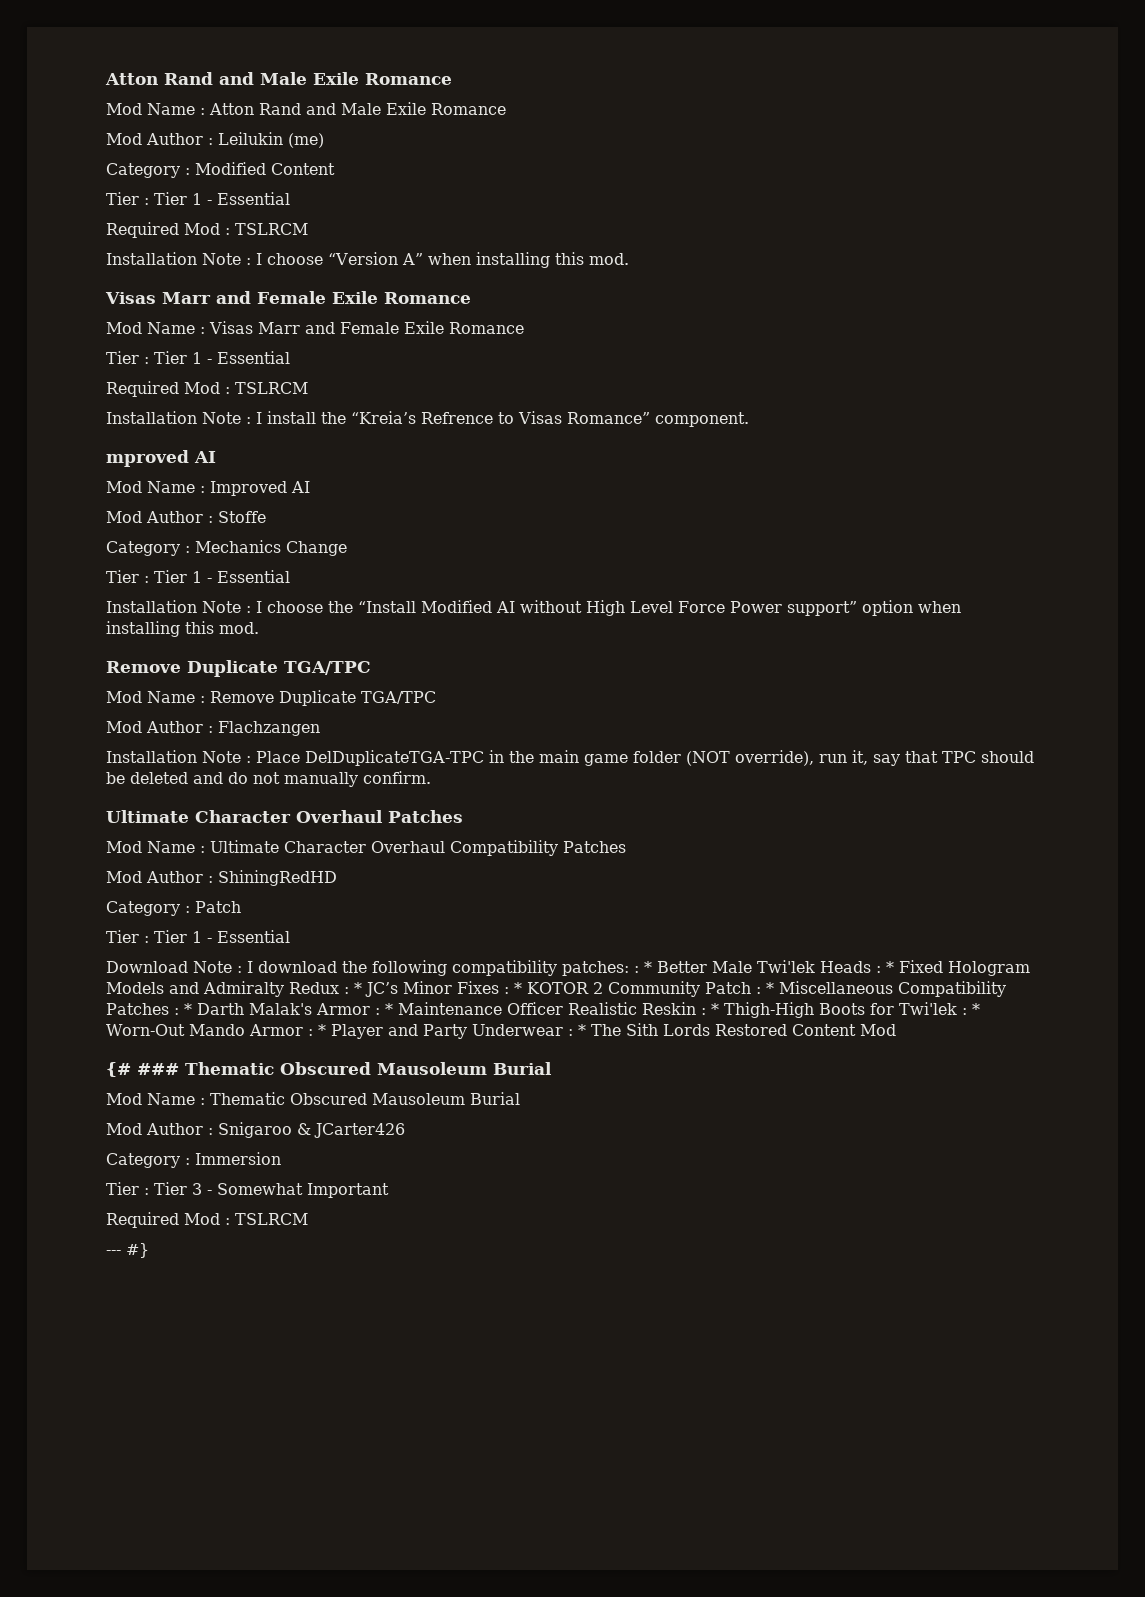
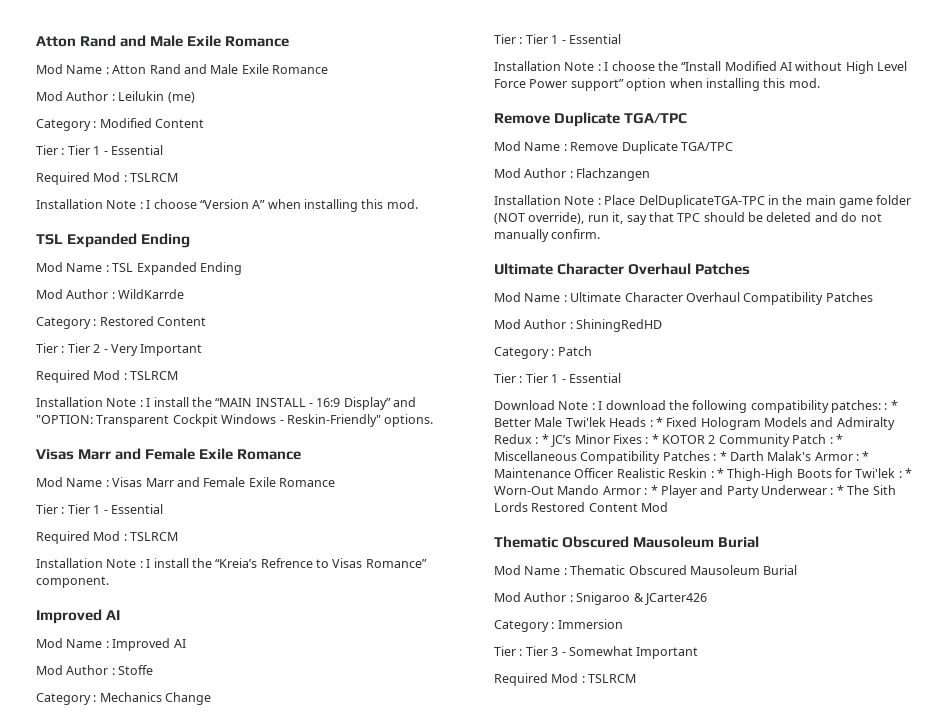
(629, 259) none -> [36,233,191,248] [36,262,242,275] [36,289,185,299] [36,316,207,329] [36,343,203,356] [36,370,179,383] [36,397,417,410] [36,414,434,427] // TSL Expanded Ending // Mod Name : TSL Expanded Ending // Mod Author : WildKarrde // Category : Restored Content // Tier : Tier 2 - Very Important // Required Mod : TSLRCM // Installation Note : I install the “MAIN INSTALL - 16:9 Display” and "OPTION: Transparent Cockpit Windows - Reskin-Friendly" options.
[106,450,189,467] mproved -> [36,609,102,624] Improved
[106,1062,179,1077] {# ### -> (669, 507) none
[106,1243,149,1258] // --- #} -> (637, 678) none

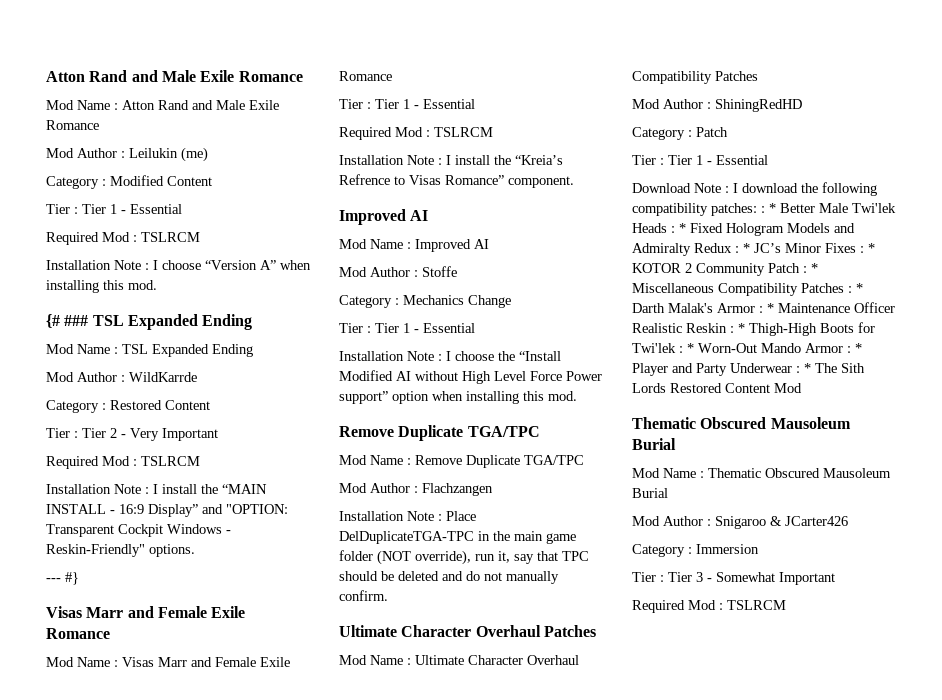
(418, 204) none -> [46,314,89,328] {# ###
(434, 420) none -> [46,572,79,585] // --- #}

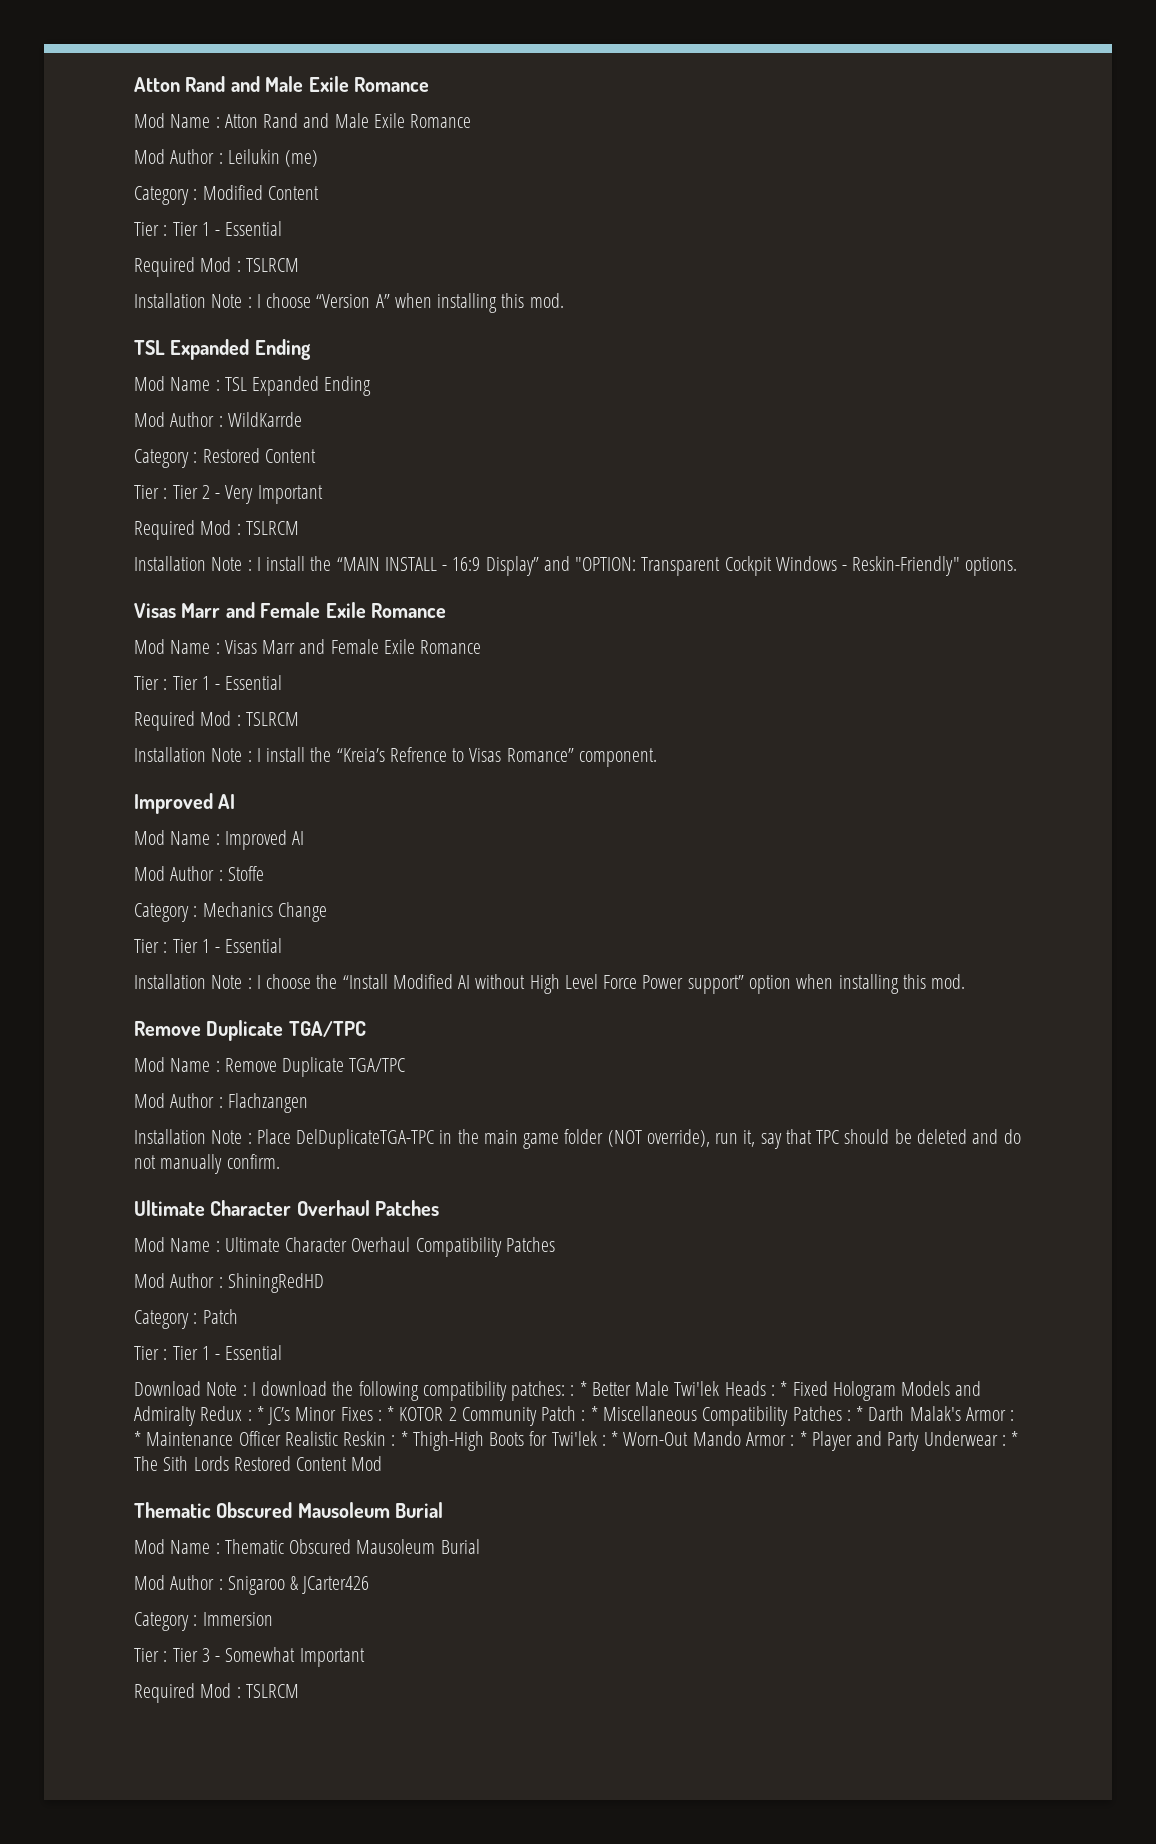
[46,314,89,328] {# ### -> (564, 300) none
[46,572,79,585] // --- #} -> (1017, 566) none

